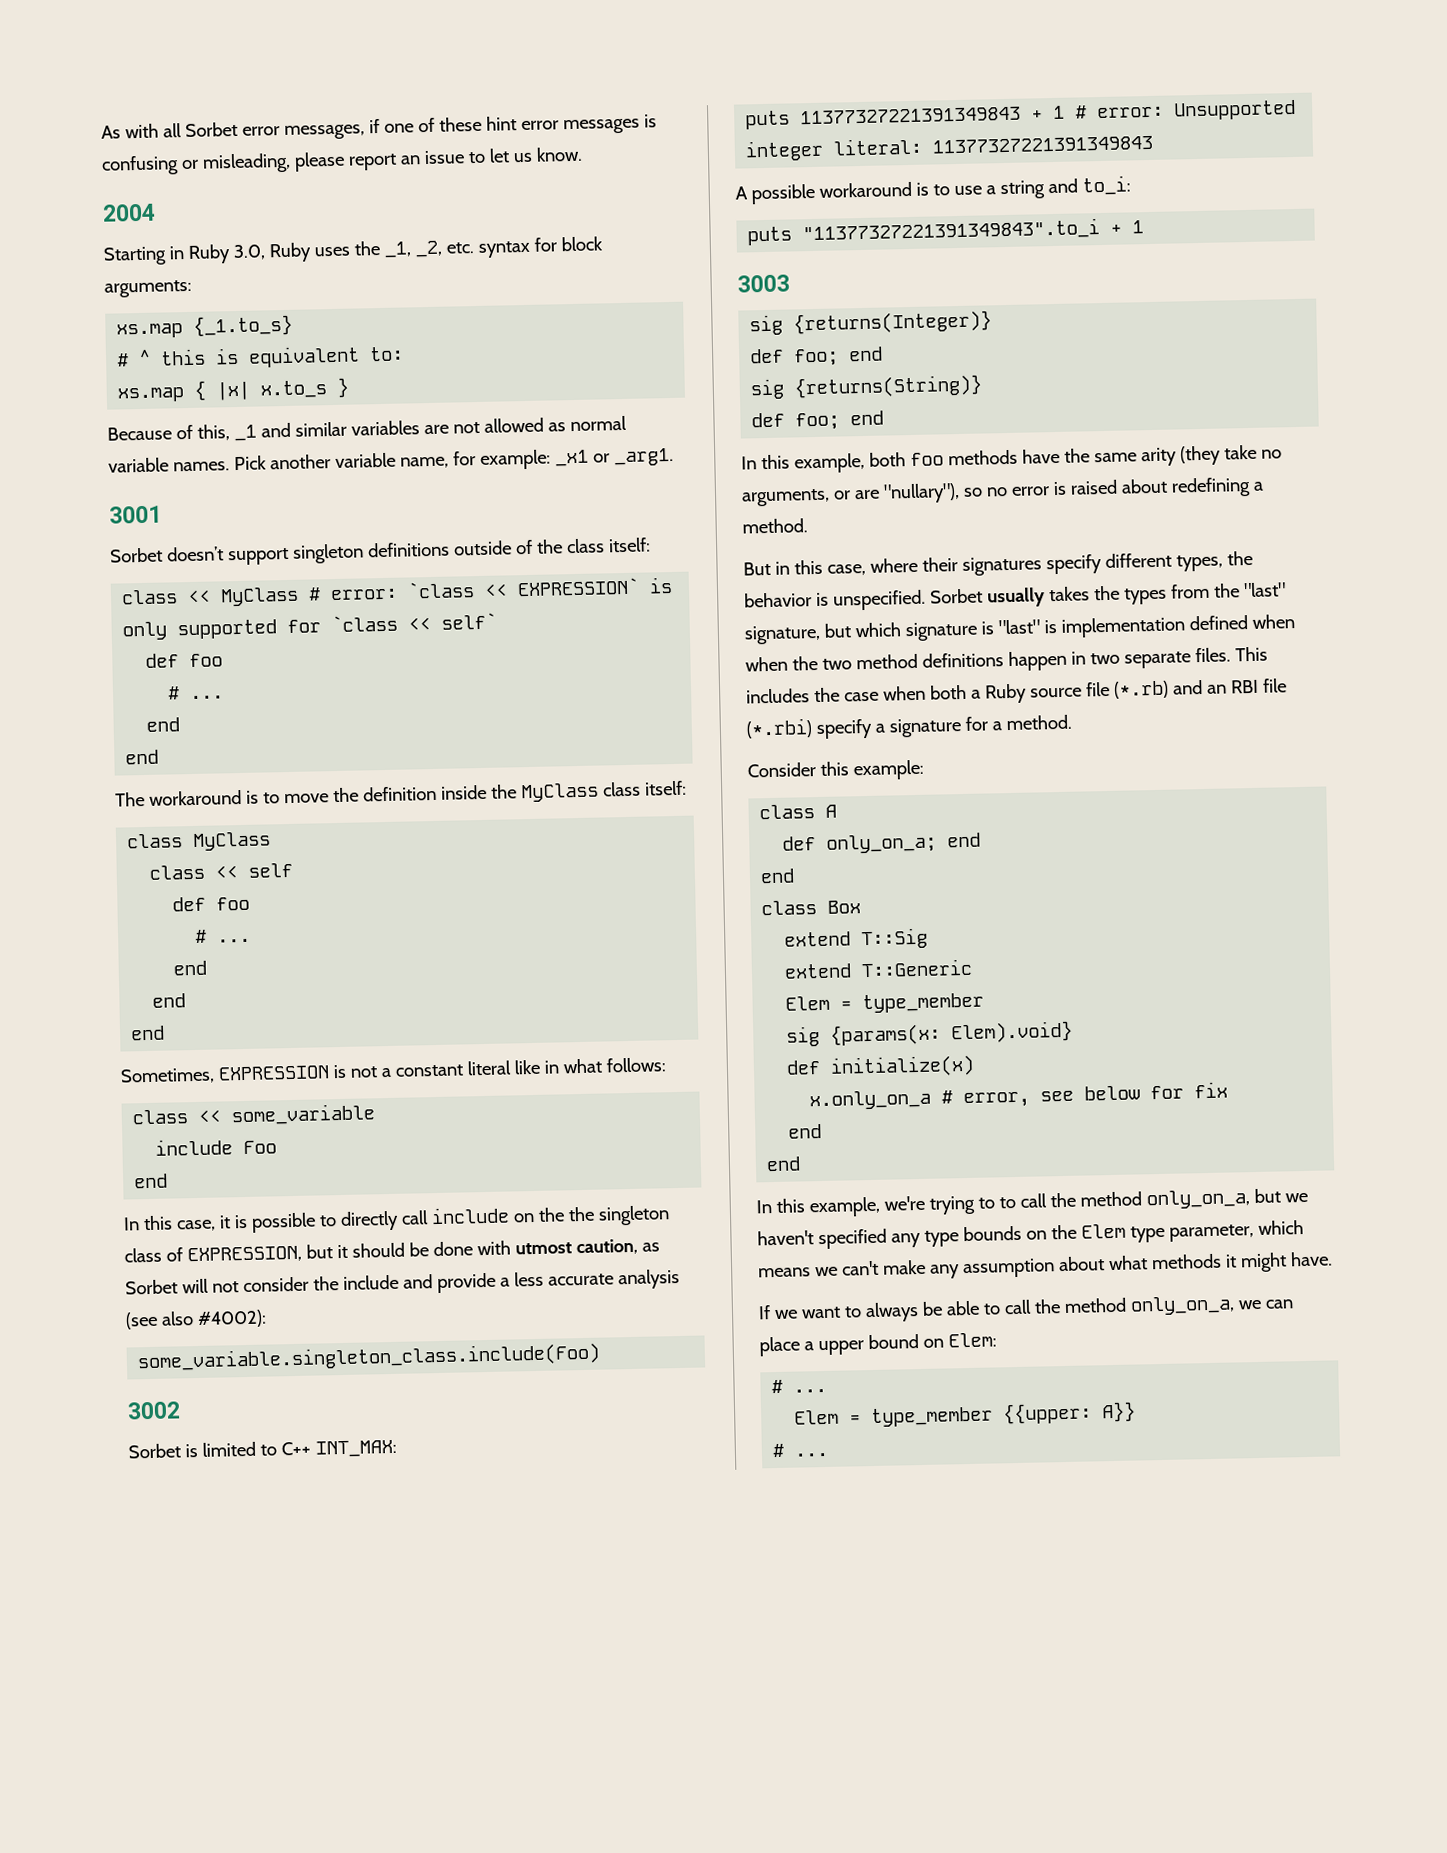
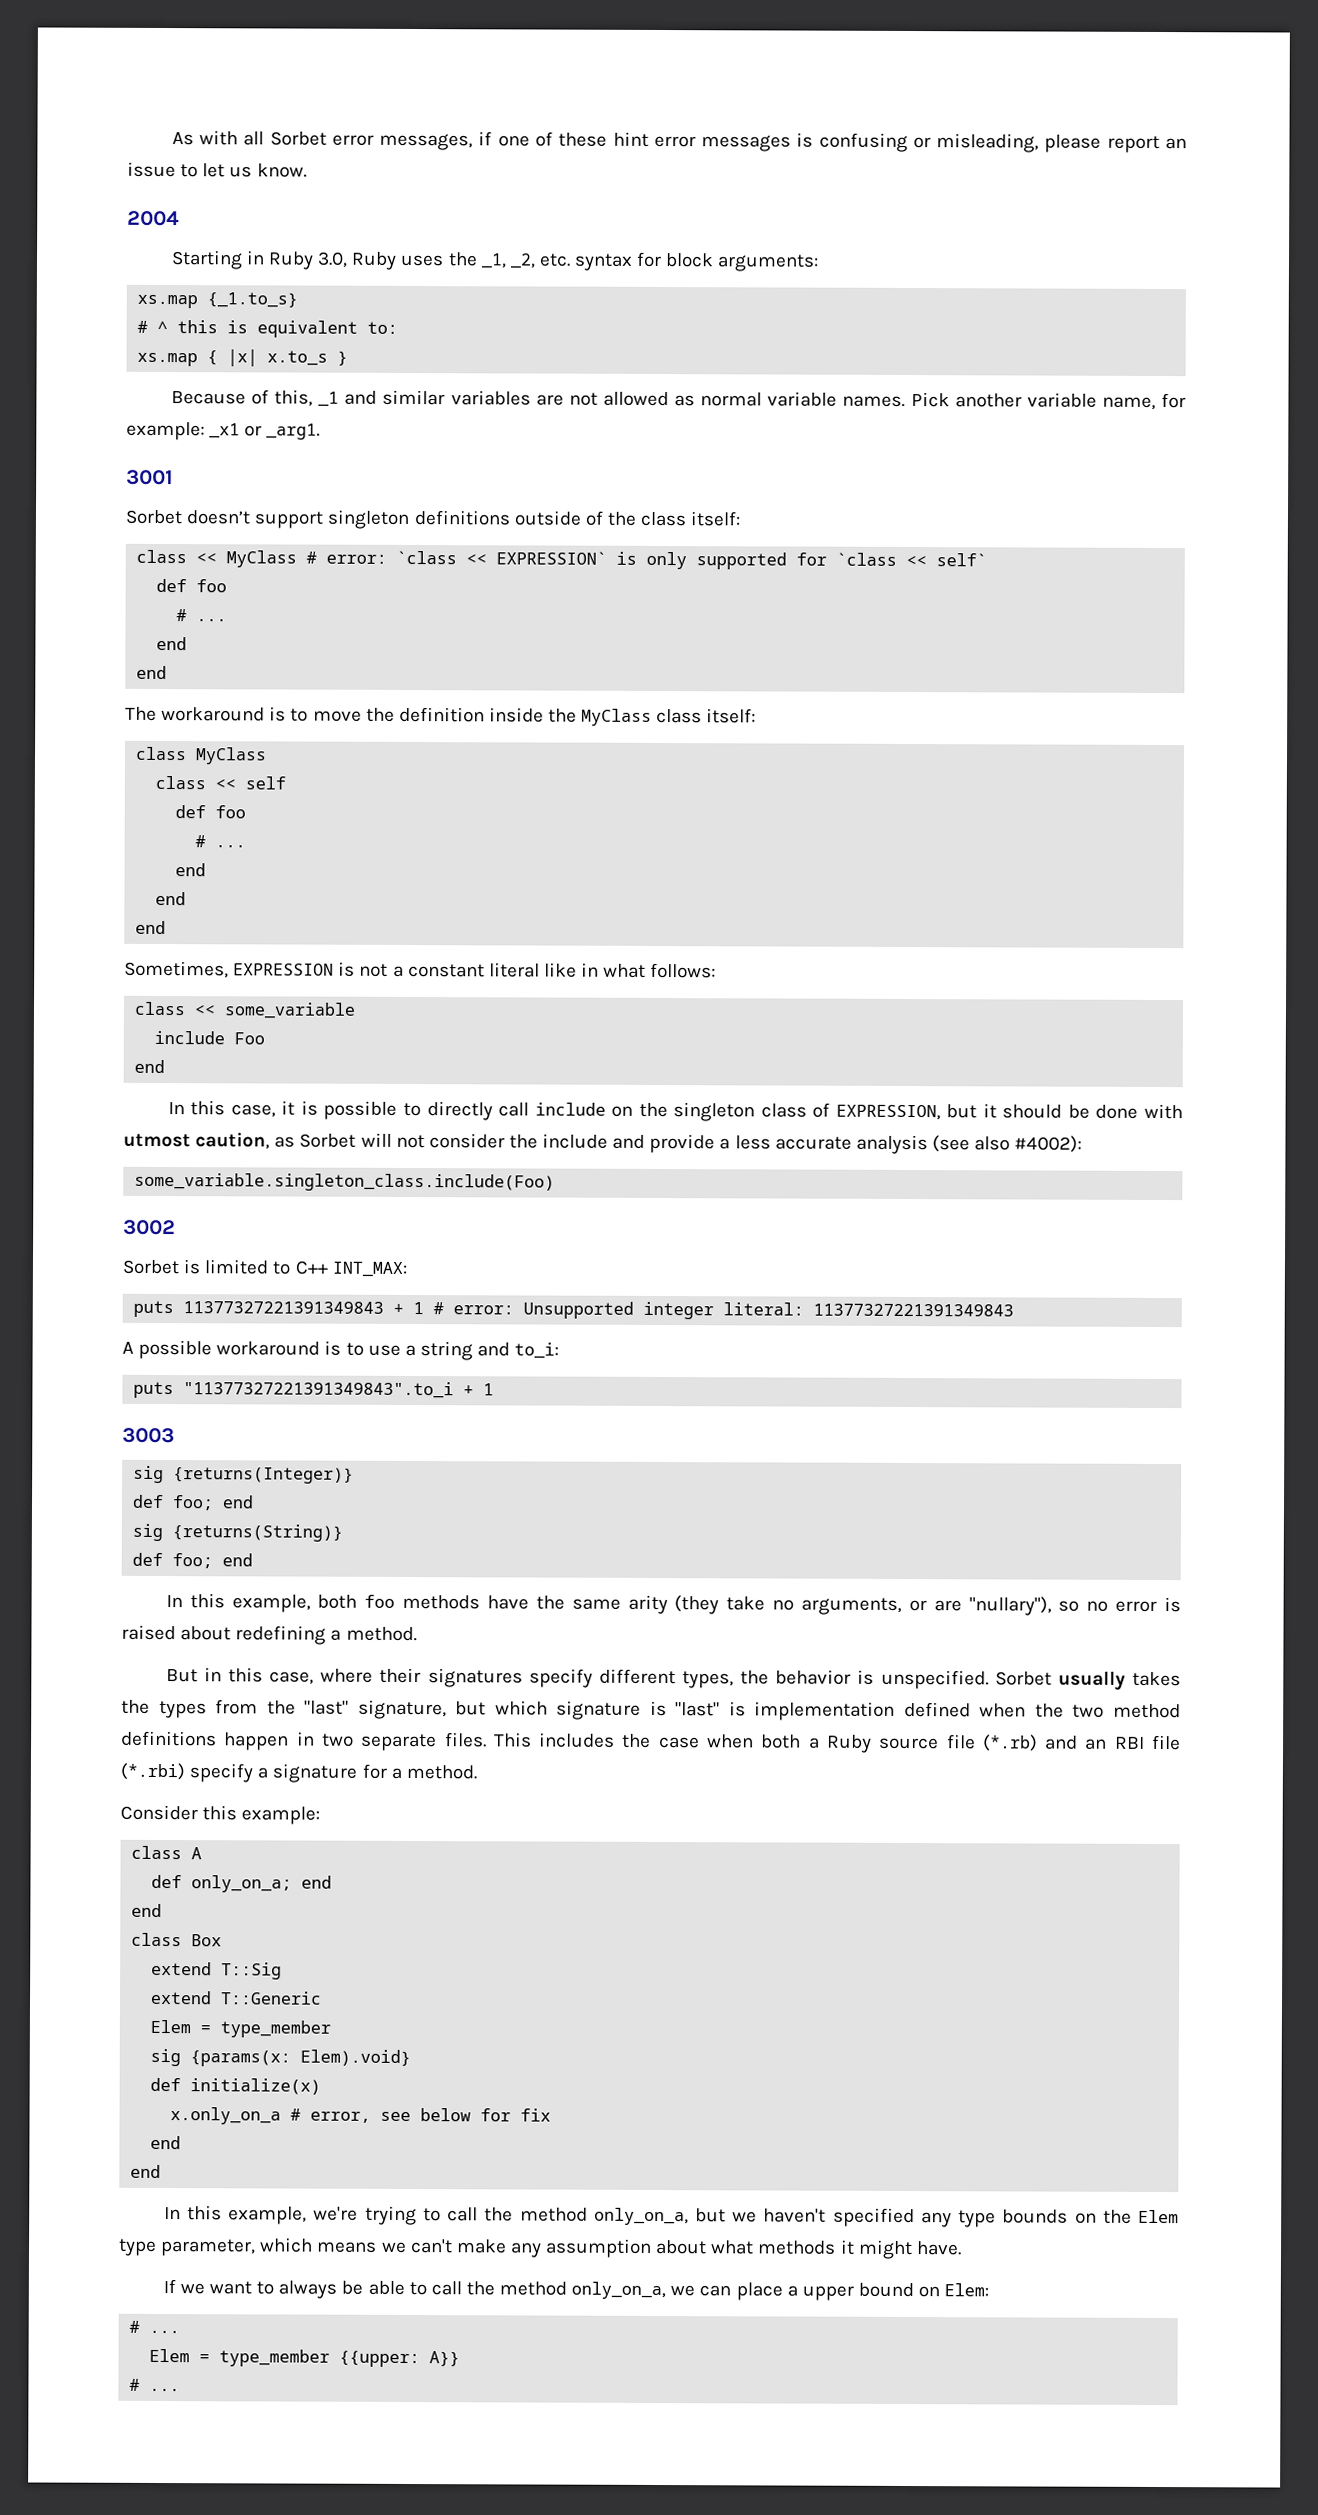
[567,1206,595,1222] the -> (668, 1110) none
[745,656,788,672] when -> (1027, 1710) none
[998,1196,1016,1209] to -> (441, 2215) none

